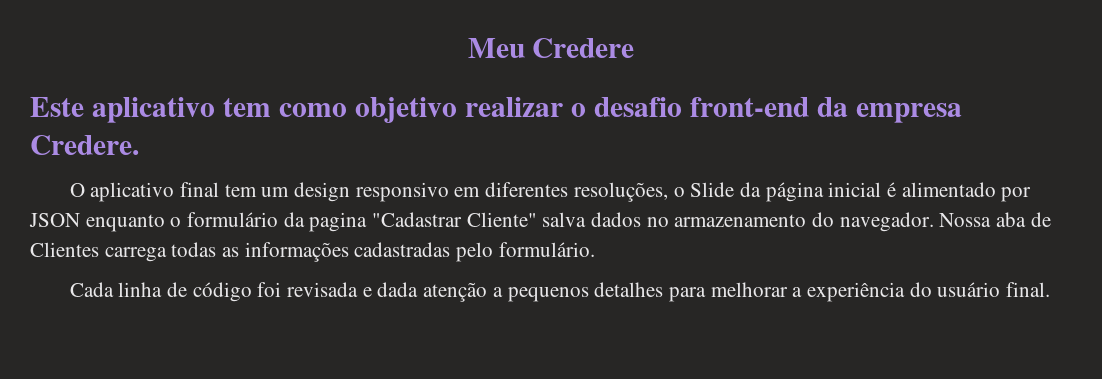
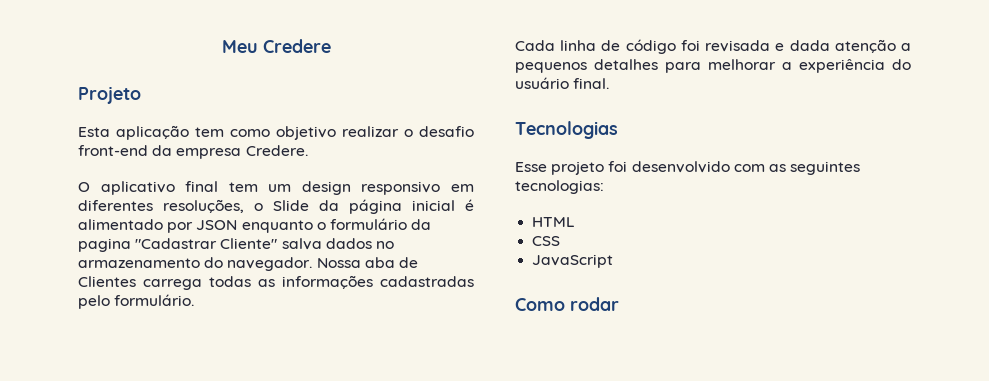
[30,97,215,123] Este aplicativo -> [78,86,141,104] [78,125,189,140] Projeto // Esta aplicação
(1050, 289) none -> [515,121,618,139] [515,161,861,175] [515,180,604,194] [532,217,576,227] [532,236,561,246] [532,254,614,268] [515,297,619,311] // Tecnologias // Esse projeto foi desenvolvido com as seguintes tecnologias: // HTML // CSS // JavaScript // Como rodar

